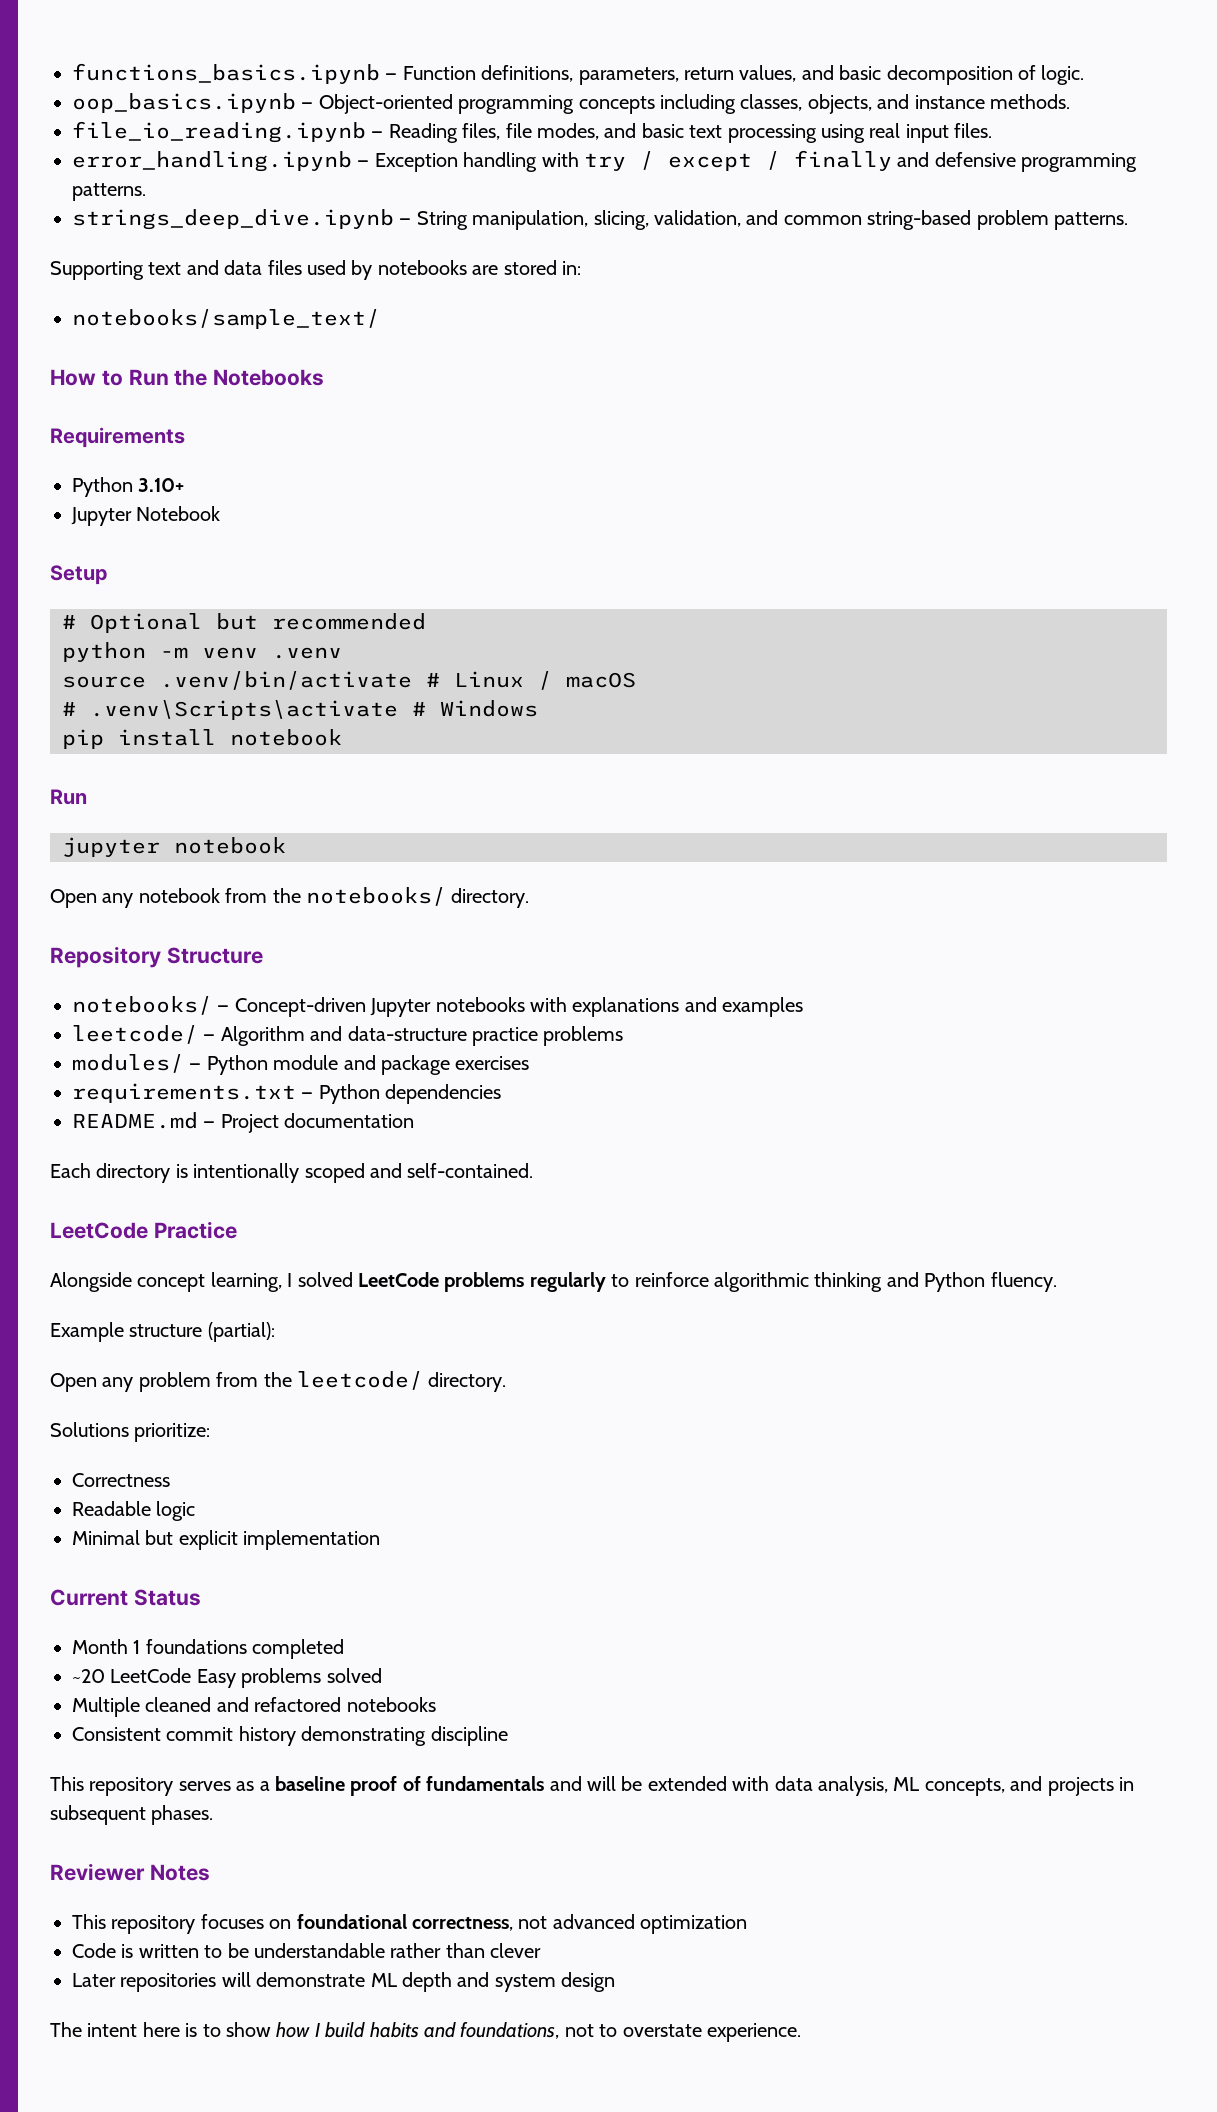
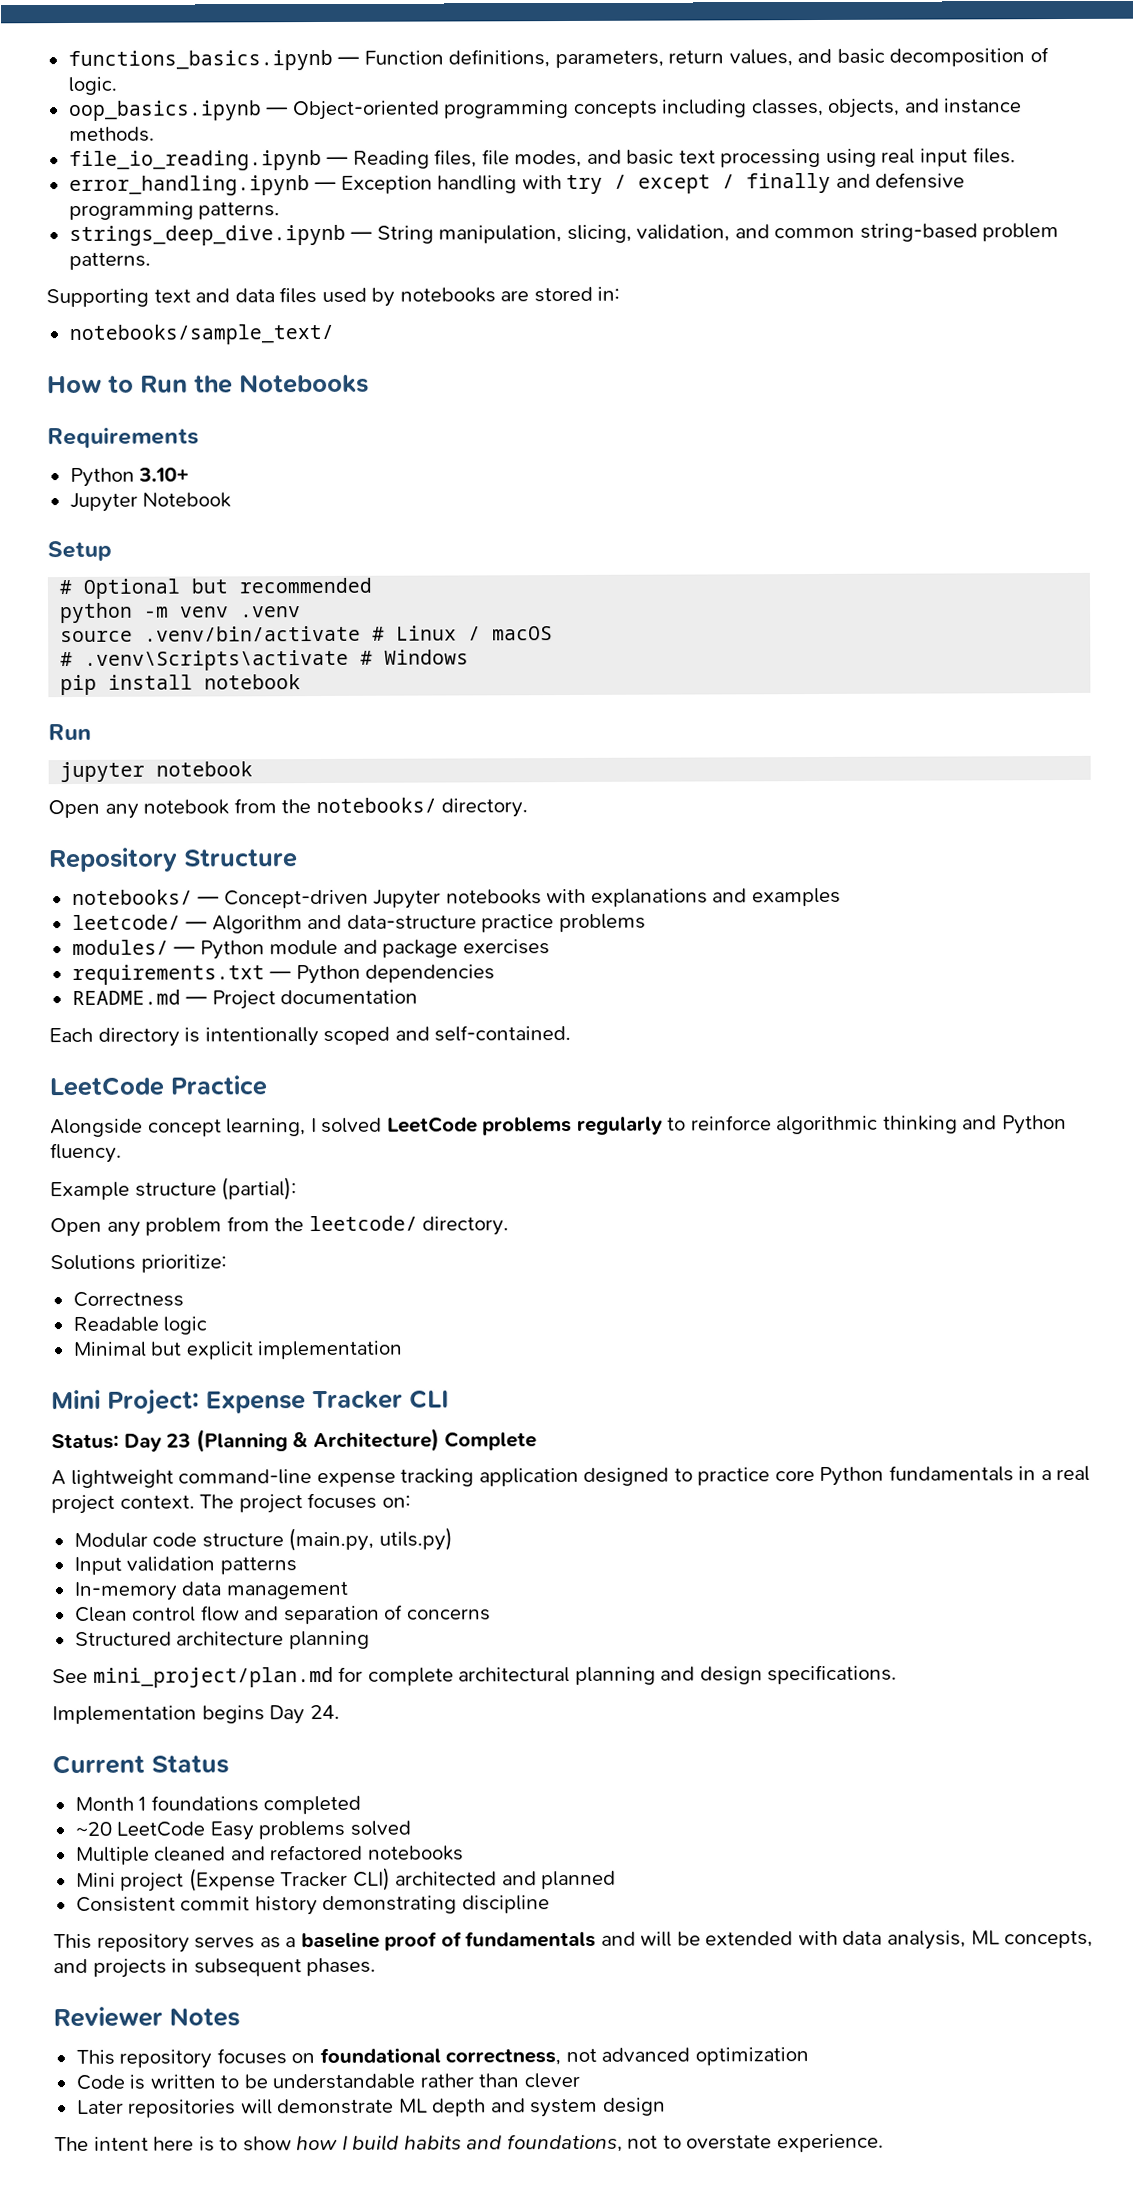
(381, 1540) none -> [51,1389,449,1415] [51,1428,538,1453] [51,1465,1091,1489] [51,1492,411,1515] [73,1527,453,1552] [73,1556,297,1575] [73,1581,349,1601] [74,1604,491,1625] [74,1630,370,1650] [52,1664,898,1688] [52,1704,340,1725] // Mini Project: Expense Tracker CLI // Status: Day 23 (Planning & Architecture) Complete // A lightweight command-line expense tracking application designed to practice core Python fundamentals in a real project context. The project focuses on: // Modular code structure (main.py, utils.py) // Input validation patterns // In-memory data management // Clean control flow and separation of concerns // Structured architecture planning // See mini_project/plan.md for complete architectural planning and design specifications. // Implementation begins Day 24.
(436, 1704) none -> [75,1867,617,1892] // Mini project (Expense Tracker CLI) architected and planned

